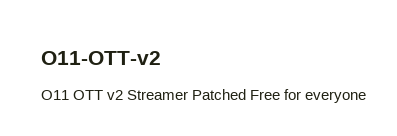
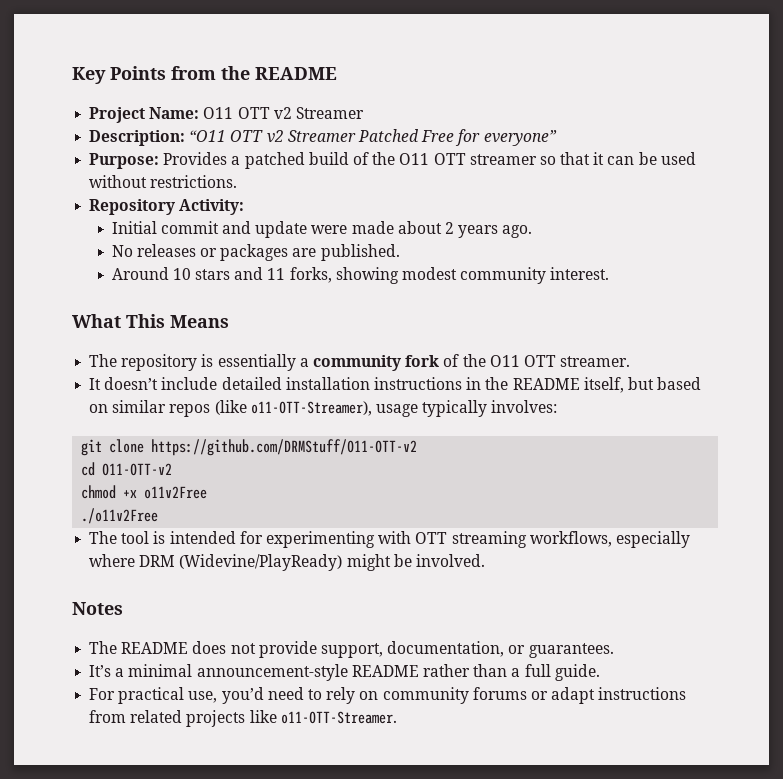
[41,51,161,65] [41,89,367,103] O11-OTT-v2 // O11 OTT v2 Streamer Patched Free for everyone -> [72,66,337,84] [89,107,364,123] [89,129,557,146] [89,152,696,169] [89,175,238,188] [89,199,245,215] [111,221,533,238] [111,244,400,261] [111,267,610,284] [72,314,229,328] [89,354,631,371] [89,377,702,393] [89,400,558,417] [81,439,418,456] [81,462,173,476] [81,485,208,499] [81,508,159,524] [89,531,690,548] [89,554,485,571] [72,602,123,615] [89,641,614,658] [89,664,600,681] [89,687,687,704] [89,710,397,727] Key Points from the README // Project Name: O11 OTT v2 Streamer // Description: “O11 OTT v2 Streamer Patched Free for everyone” // Purpose: Provides a patched build of the O11 OTT streamer so that it can be used without restrictions. // Repository Activity: // Initial commit and update were made about 2 years ago. // No releases or packages are published. // Around 10 stars and 11 forks, showing modest community interest. // What This Means // The repository is essentially a community fork of the O11 OTT streamer. // It doesn’t include detailed installation instructions in the README itself, but based on similar repos (like o11-OTT-Streamer), usage typically involves: // git clone https://github.com/DRMStuff/O11-OTT-v2 // cd O11-OTT-v2 // chmod +x o11v2Free // ./o11v2Free // The tool is intended for experimenting with OTT streaming workflows, especially where DRM (Widevine/PlayReady) might be involved. // Notes // The README does not provide support, documentation, or guarantees. // It’s a minimal announcement-style README rather than a full guide. // For practical use, you’d need to rely on community forums or adapt instructions from related projects like o11-OTT-Streamer.

